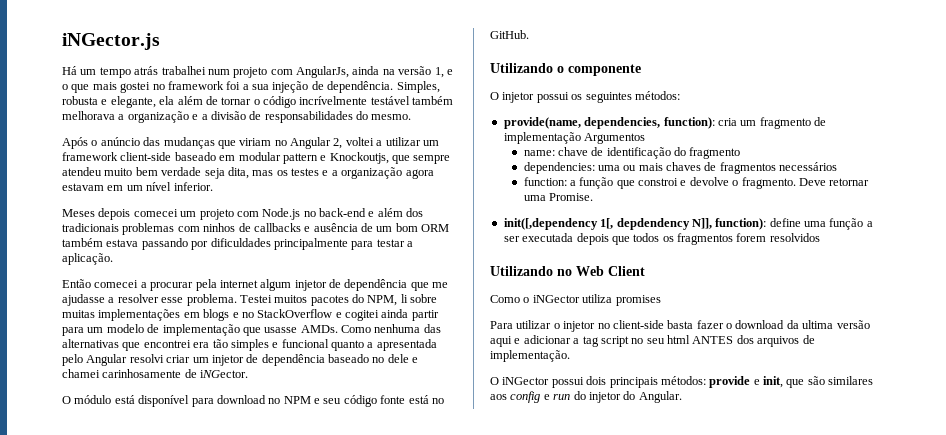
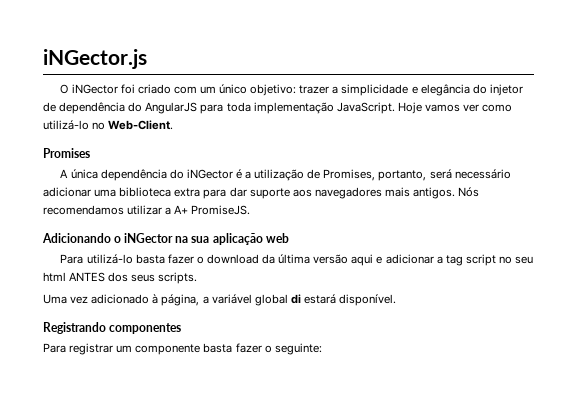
[62,66,453,78] [62,81,440,93] [62,96,454,108] [62,111,412,123] [62,137,439,149] [62,152,451,164] [62,167,434,179] [62,182,213,191] [62,208,424,220] [62,223,450,235] [62,238,413,250] [62,253,113,265] [62,279,449,291] [62,294,438,306] [62,309,439,321] [62,324,441,336] [62,339,437,351] [62,354,419,366] [62,369,249,378] [62,395,444,407] [490,30,529,39] [490,63,641,76] [490,91,680,103] [503,117,826,129] [503,132,646,144] [523,147,741,159] [523,162,838,174] [523,177,870,189] [523,193,593,201] [503,218,873,230] [503,233,820,245] [490,266,645,276] [490,294,661,306] [490,320,664,332] Há um tempo atrás trabalhei num projeto com AngularJs, ainda na versão 1, e o que mais gostei no framework foi a sua injeção de dependência. Simples, robusta e elegante, ela além de tornar o código incrívelmente testável também melhorava a organização e a divisão de responsabilidades do mesmo. // Após o anúncio das mudanças que viriam no Angular 2, voltei a utilizar um framework client-side baseado em modular pattern e Knockoutjs, que sempre atendeu muito bem verdade seja dita, mas os testes e a organização agora estavam em um nível inferior. // Meses depois comecei um projeto com Node.js no back-end e além dos tradicionais problemas com ninhos de callbacks e ausência de um bom ORM também estava passando por dificuldades principalmente para testar a aplicação. // Então comecei a procurar pela internet algum injetor de dependência que me ajudasse a resolver esse problema. Testei muitos pacotes do NPM, li sobre muitas implementações em blogs e no StackOverflow e cogitei ainda partir para um modelo de implementação que usasse AMDs. Como nenhuma das alternativas que encontrei era tão simples e funcional quanto a apresentada pelo Angular resolvi criar um injetor de dependência baseado no dele e chamei carinhosamente de iNGector. // O módulo está disponível para download no NPM e seu código fonte está no GitHub. // Utilizando o componente // O injetor possui os seguintes métodos: // provide(name, dependencies, function): cria um fragmento de implementação Argumentos // name: chave de identificação do fragmento // dependencies: uma ou mais chaves de fragmentos necessários // function: a função que constroi e devolve o fragmento. Deve retornar uma Promise. // init([,dependency 1[, depdendency N]], function): define uma função a ser executada depois que todos os fragmentos forem resolvidos // Utilizando no Web Client // Como o iNGector utiliza promises // Para utilizar o injetor no client-side -> [60,84,523,96] [43,102,513,114] [43,120,174,130] [43,148,90,158] [60,169,511,181] [43,187,480,199] [43,205,251,215] [42,233,289,245] [60,254,133,264] O iNGector foi criado com um único objetivo: trazer a simplicidade e elegância do injetor de dependência do AngularJS para toda implementação JavaScript. Hoje vamos ver como utilizá-lo no Web-Client. // Promises // A única dependência do iNGector é a utilização de Promises, portanto, será necessário adicionar uma biblioteca extra para dar suporte aos navegadores mais antigos. Nós recomendamos utilizar a A+ PromiseJS. // Adicionando o iNGector na sua aplicação web // Para utilizá-lo
[802,320,834,329] ultima -> [278,254,311,264] última
[757,335,815,347] [490,350,570,362] [490,376,874,388] [490,391,682,403] arquivos de implementação. // O iNGector possui dois principais métodos: provide e init, que são similares aos config e run do injetor do Angular. -> [131,272,198,284] [43,294,397,306] [43,322,182,334] [43,343,322,355] seus scripts. // Uma vez adicionado à página, a variável global di estará disponível. // Registrando componentes // Para registrar um componente basta fazer o seguinte:

